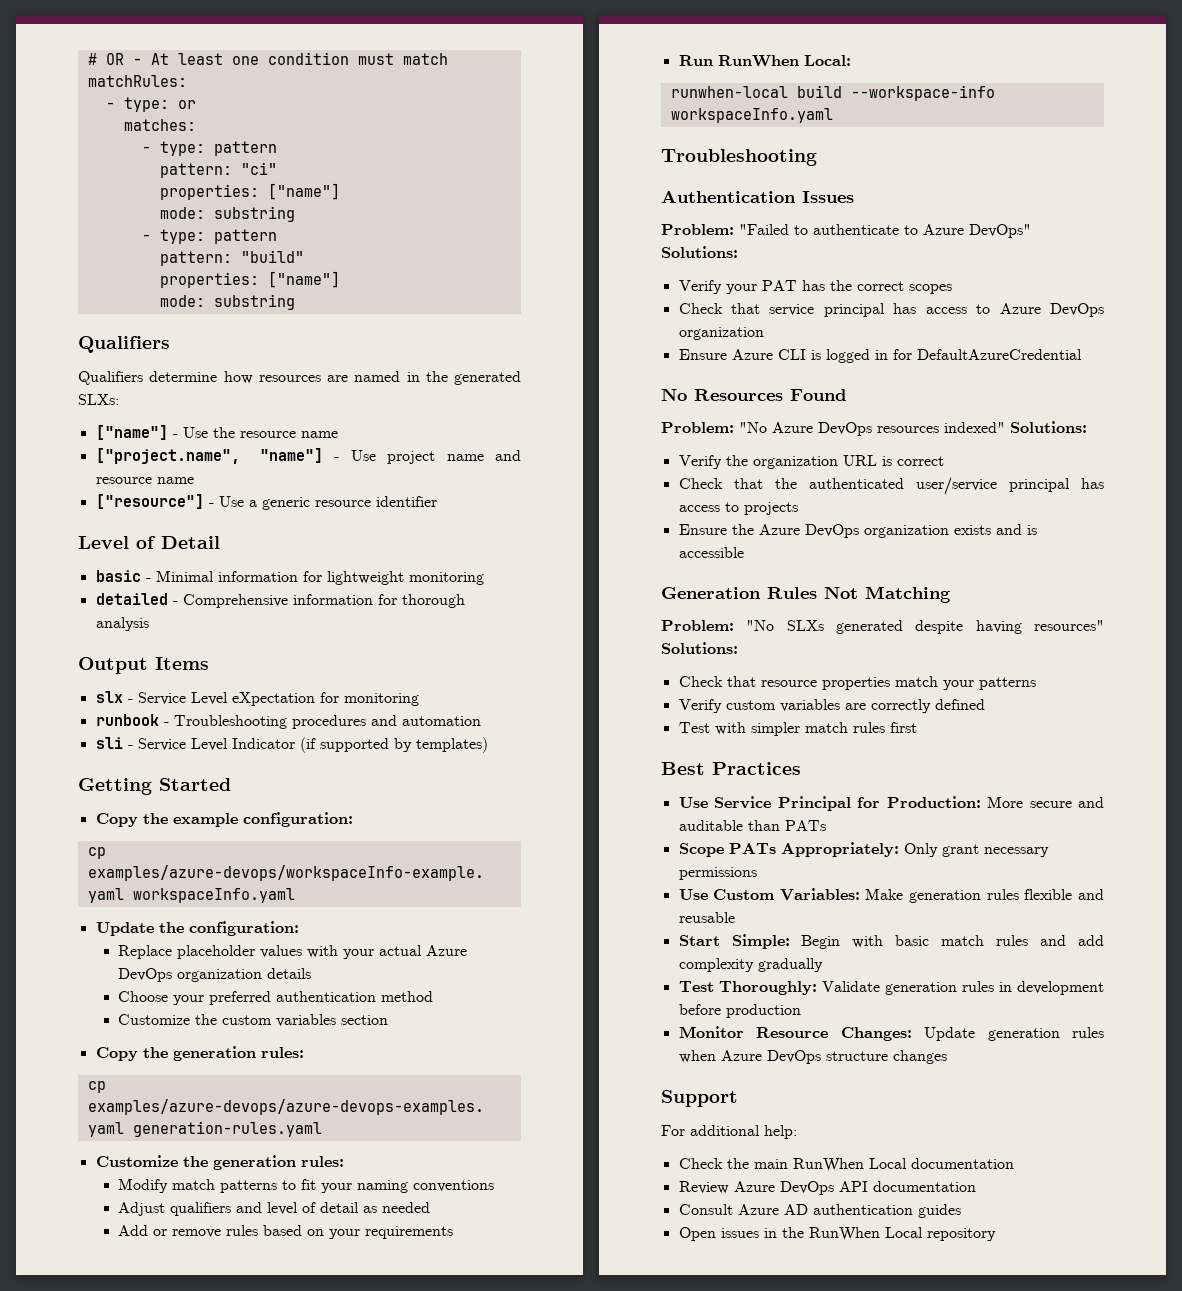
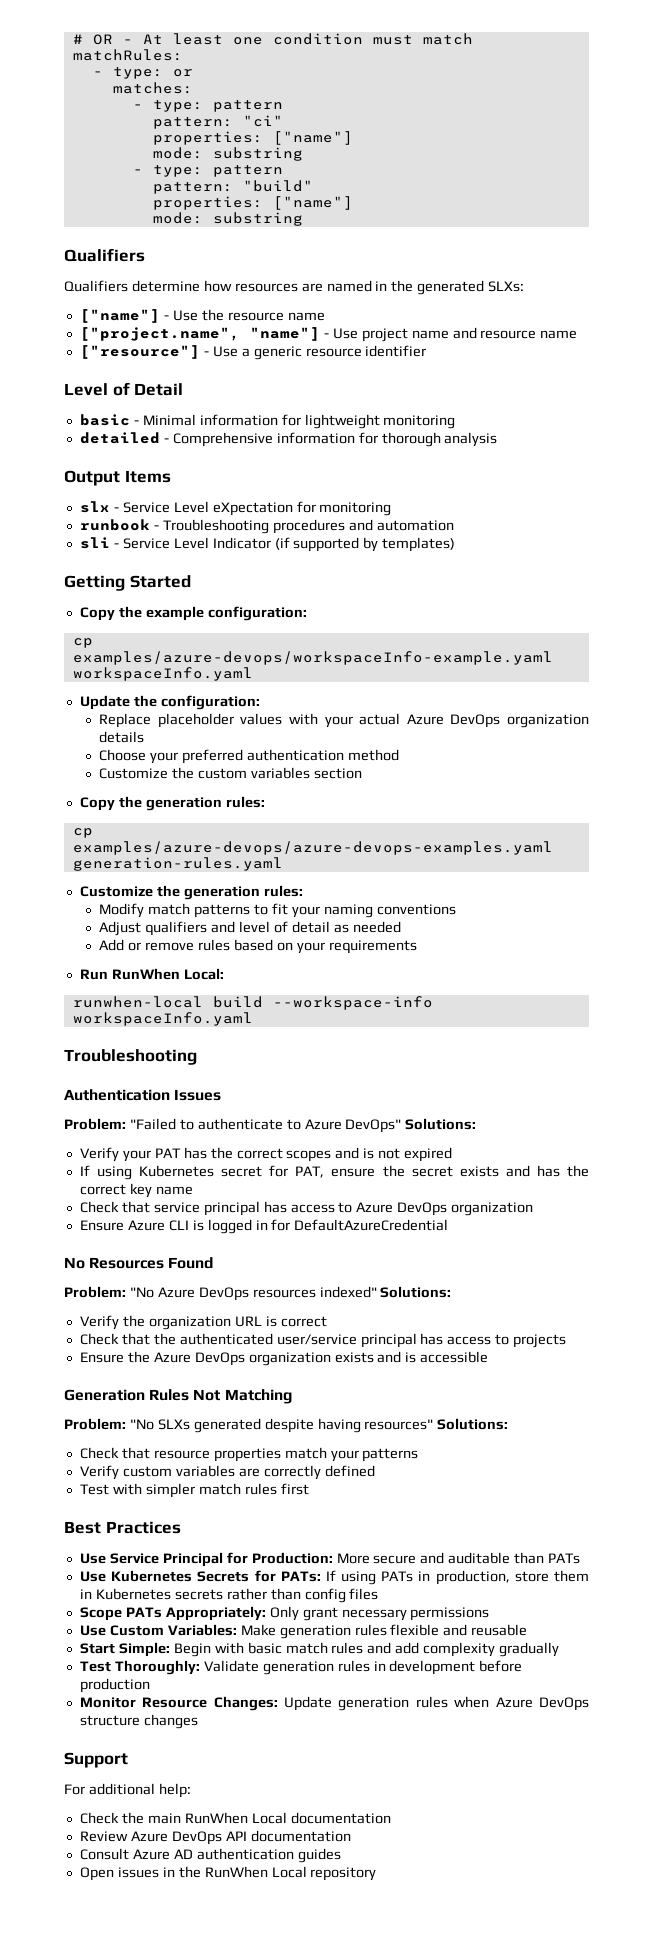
(952, 289) none -> [335,1147,453,1162] [79,1165,589,1180] [79,1183,193,1198] and is not expired // If using Kubernetes secret for PAT, ensure the secret exists and has the correct key name
(826, 825) none -> [79,1570,589,1585] [79,1588,379,1603] // Use Kubernetes Secrets for PATs: If using PATs in production, store them in Kubernetes secrets rather than config files

